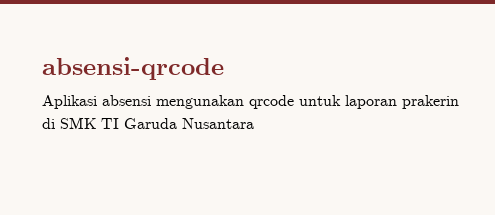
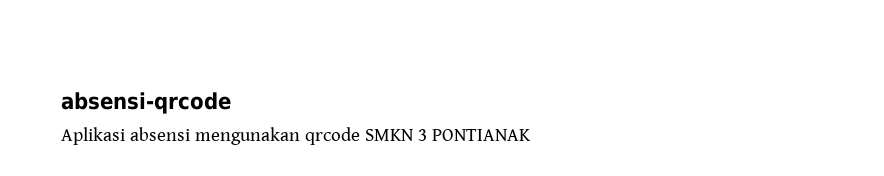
[299,95,459,109] [42,117,254,129] untuk laporan prakerin di SMK TI Garuda Nusantara -> [364,129,531,141] SMKN 3 PONTIANAK

